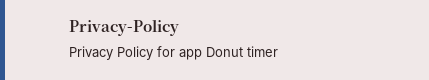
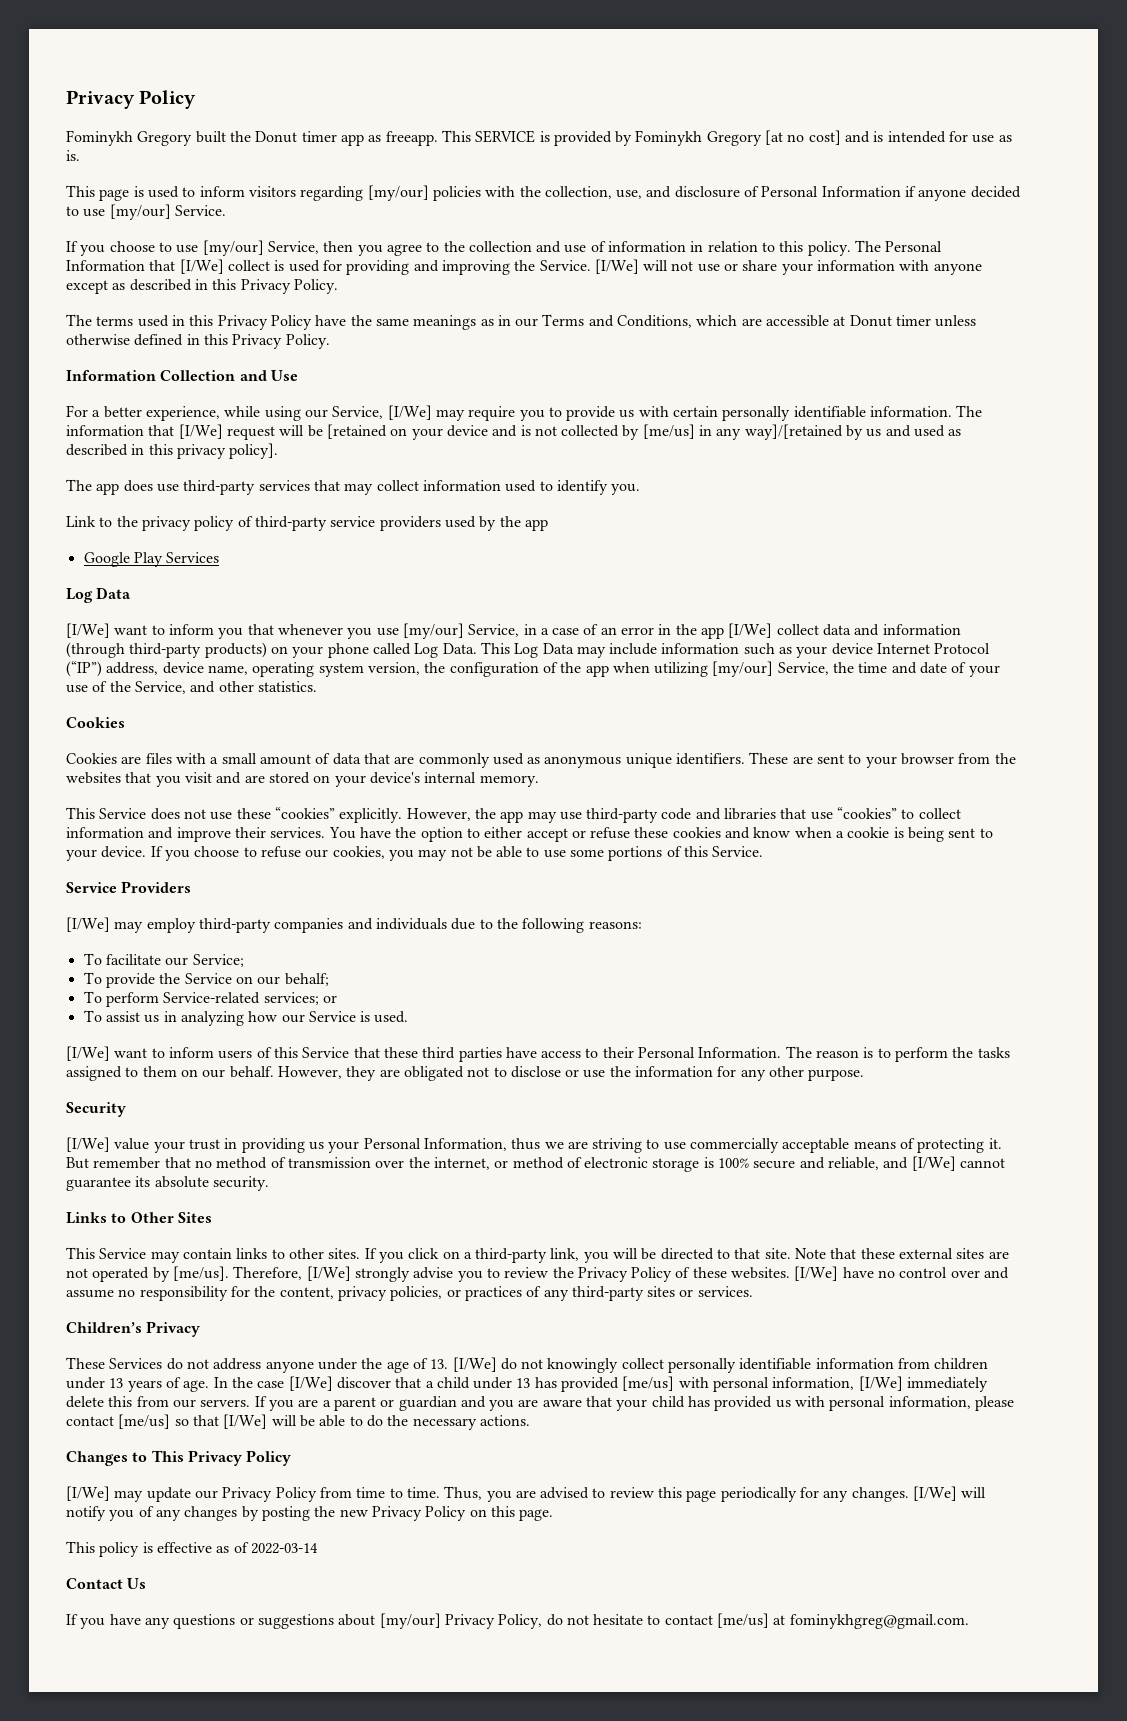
[69,19,179,36] [69,46,278,60] Privacy-Policy // Privacy Policy for app Donut timer -> [66,90,197,109] [66,130,1012,146] [66,150,80,161] [66,185,1021,201] [66,204,226,220] [66,240,943,256] [66,259,982,275] [66,279,338,294] [66,314,977,330] [66,334,330,349] [66,370,298,381] [66,405,983,421] [66,424,962,440] [66,443,279,459] [66,479,641,495] [66,516,548,531] [83,552,220,567] [66,587,132,603] [66,623,961,639] [66,642,991,658] [66,661,1000,677] [66,681,317,694] [66,717,125,728] [66,752,1016,768] [66,772,539,787] [66,807,961,823] [66,827,993,842] [66,846,764,861] [66,881,192,893] [66,917,642,933] [83,953,244,967] [83,972,329,988] [83,991,337,1007] [83,1010,409,1026] [66,1046,1010,1062] [66,1066,865,1081] [66,1102,126,1117] [66,1137,1002,1153] [66,1156,1006,1172] [66,1176,269,1191] [66,1212,212,1224] [66,1247,1009,1263] [66,1266,1010,1282] [66,1286,753,1301] [66,1321,201,1337] [66,1357,989,1373] [66,1376,989,1392] [66,1396,1015,1411] [66,1414,530,1430] [66,1450,292,1466] [66,1486,987,1502] [66,1506,554,1521] [66,1541,318,1557] [66,1578,147,1589] [66,1613,969,1629] Privacy Policy // Fominykh Gregory built the Donut timer app as freeapp. This SERVICE is provided by Fominykh Gregory [at no cost] and is intended for use as is. // This page is used to inform visitors regarding [my/our] policies with the collection, use, and disclosure of Personal Information if anyone decided to use [my/our] Service. // If you choose to use [my/our] Service, then you agree to the collection and use of information in relation to this policy. The Personal Information that [I/We] collect is used for providing and improving the Service. [I/We] will not use or share your information with anyone except as described in this Privacy Policy. // The terms used in this Privacy Policy have the same meanings as in our Terms and Conditions, which are accessible at Donut timer unless otherwise defined in this Privacy Policy. // Information Collection and Use // For a better experience, while using our Service, [I/We] may require you to provide us with certain personally identifiable information. The information that [I/We] request will be [retained on your device and is not collected by [me/us] in any way]/[retained by us and used as described in this privacy policy]. // The app does use third-party services that may collect information used to identify you. // Link to the privacy policy of third-party service providers used by the app // Google Play Services // Log Data // [I/We] want to inform you that whenever you use [my/our] Service, in a case of an error in the app [I/We] collect data and information (through third-party products) on your phone called Log Data. This Log Data may include information such as your device Internet Protocol (“IP”) address, device name, operating system version, the configuration of the app when utilizing [my/our] Service, the time and date of your use of the Service, and other statistics. // Cookies // Cookies are files with a small amount of data that are commonly used as anonymous unique identifiers. These are sent to your browser from the websites that you visit and are stored on your device's internal memory. // This Service does not use these “cookies” explicitly. However, the app may use third-party code and libraries that use “cookies” to collect information and improve their services. You have the option to either accept or refuse these cookies and know when a cookie is being sent to your device. If you choose to refuse our cookies, you may not be able to use some portions of this Service. // Service Providers // [I/We] may employ third-party companies and individuals due to the following reasons: // To facilitate our Service; // To provide the Service on our behalf; // To perform Service-related services; or // To assist us in analyzing how our Service is used. // [I/We] want to inform users of this Service that these third parties have access to their Personal Information. The reason is to perform the tasks assigned to them on our behalf. However, they are obligated not to disclose or use the information for any other purpose. // Security // [I/We] value your trust in providing us your Personal Information, thus we are striving to use commercially acceptable means of protecting it. But remember that no method of transmission over the internet, or method of electronic storage is 100% secure and reliable, and [I/We] cannot guarantee its absolute security. // Links to Other Sites // This Service may contain links to other sites. If you click on a third-party link, you will be directed to that site. Note that these external sites are not operated by [me/us]. Therefore, [I/We] strongly advise you to review the Privacy Policy of these websites. [I/We] have no control over and assume no responsibility for the content, privacy policies, or practices of any third-party sites or services. // Children’s Privacy // These Services do not address anyone under the age of 13. [I/We] do not knowingly collect personally identifiable information from children under 13 years of age. In the case [I/We] discover that a child under 13 has provided [me/us] with personal information, [I/We] immediately delete this from our servers. If you are a parent or guardian and you are aware that your child has provided us with personal information, please contact [me/us] so that [I/We] will be able to do the necessary actions. // Changes to This Privacy Policy // [I/We] may update our Privacy Policy from time to time. Thus, you are advised to review this page periodically for any changes. [I/We] will notify you of any changes by posting the new Privacy Policy on this page. // This policy is effective as of 2022-03-14 // Contact Us // If you have any questions or suggestions about [my/our] Privacy Policy, do not hesitate to contact [me/us] at fominykhgreg@gmail.com.

